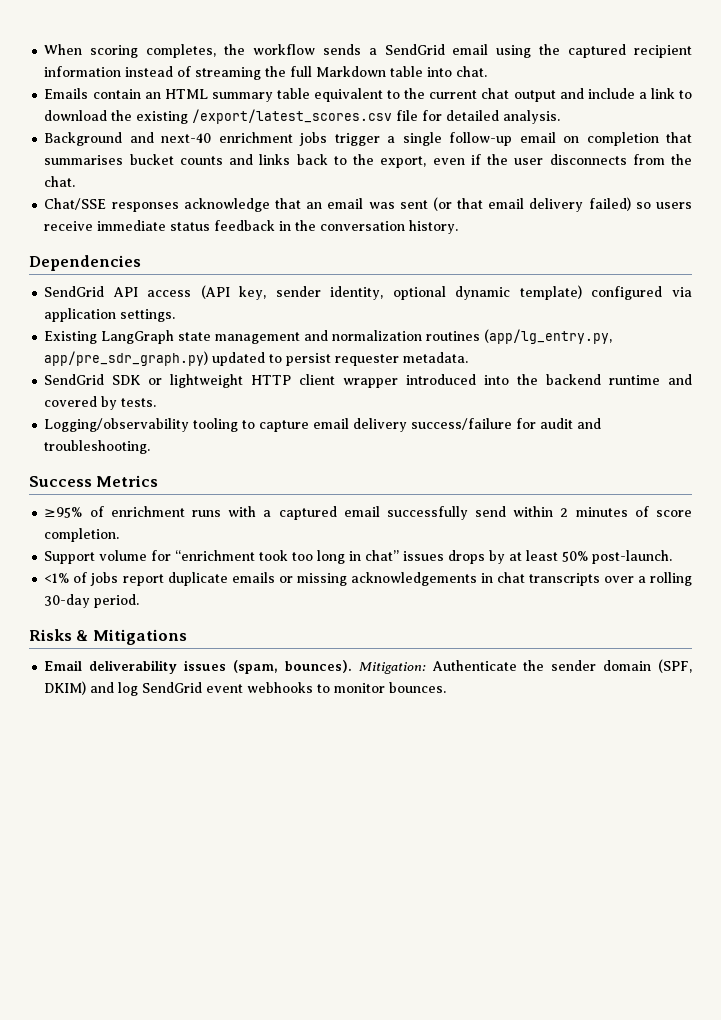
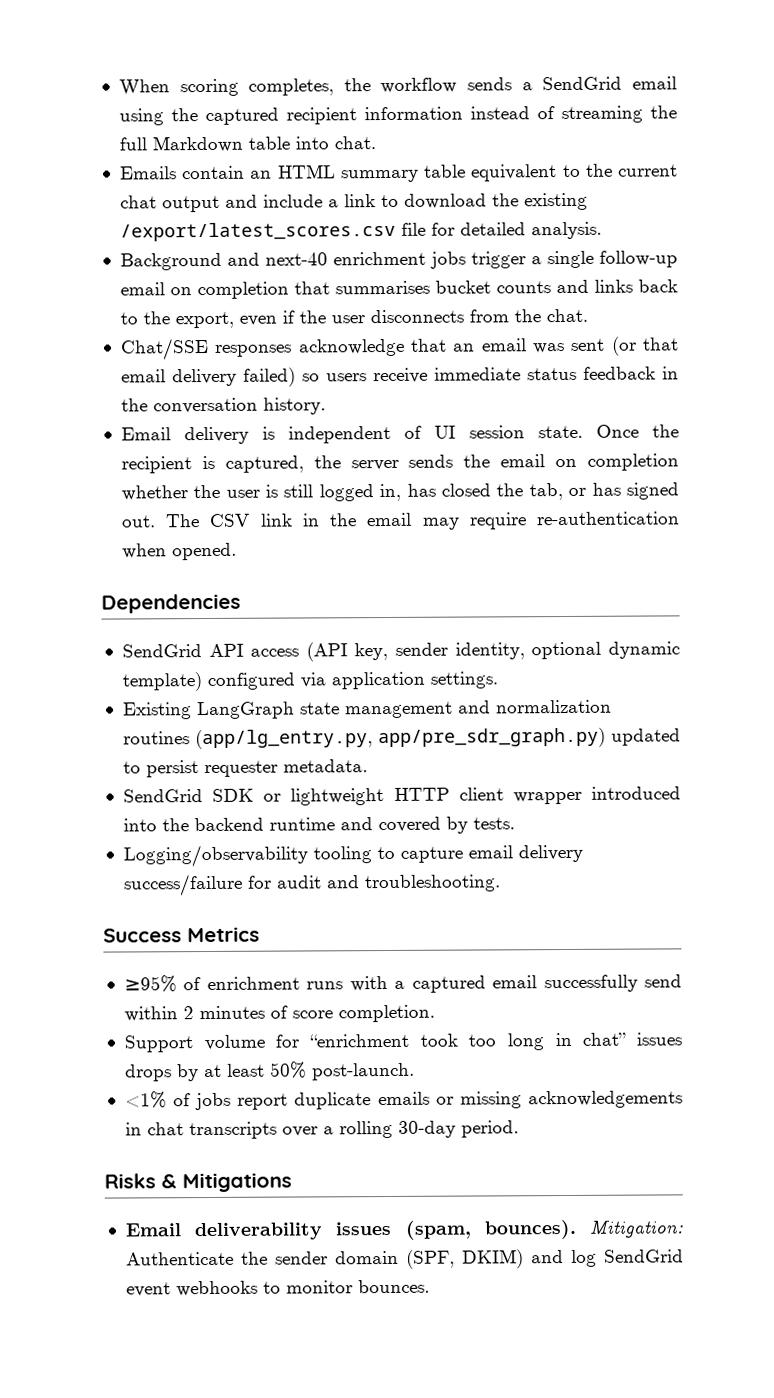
(459, 227) none -> [120,424,680,445] [120,453,679,474] [120,482,679,502] [120,511,681,530] [121,542,237,561] // Email delivery is independent of UI session state. Once the recipient is captured, the server sends the email on completion whether the user is still logged in, has closed the tab, or has signed out. The CSV link in the email may require re-authentication when opened.

